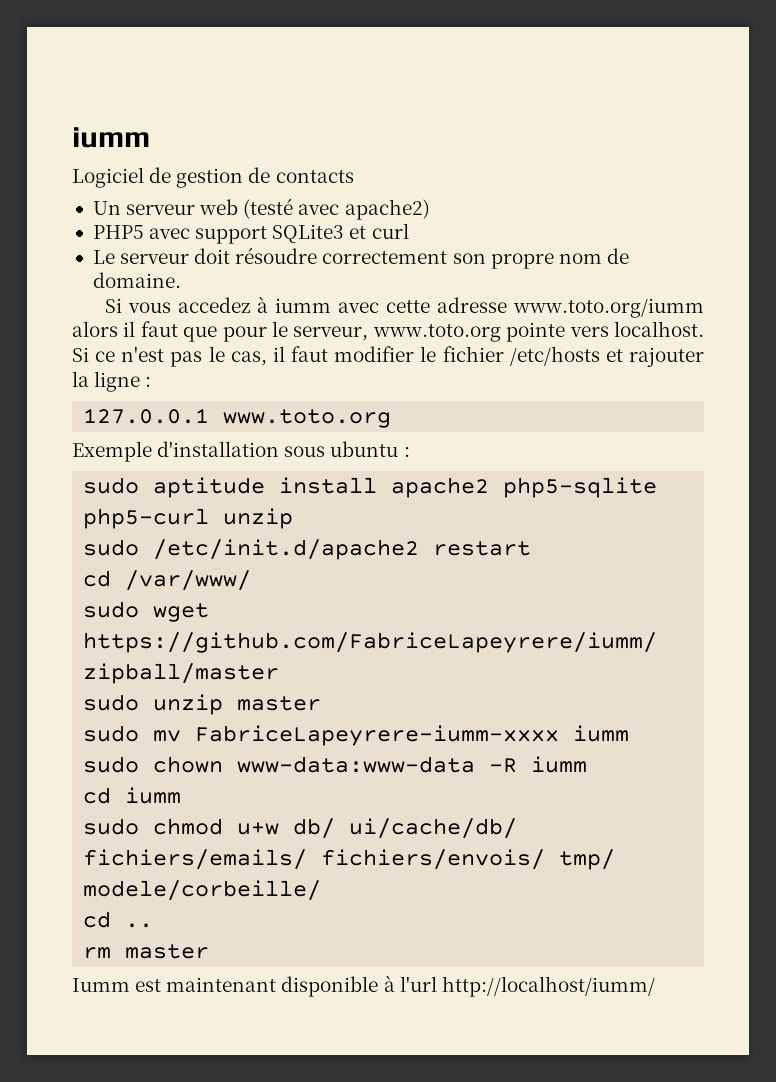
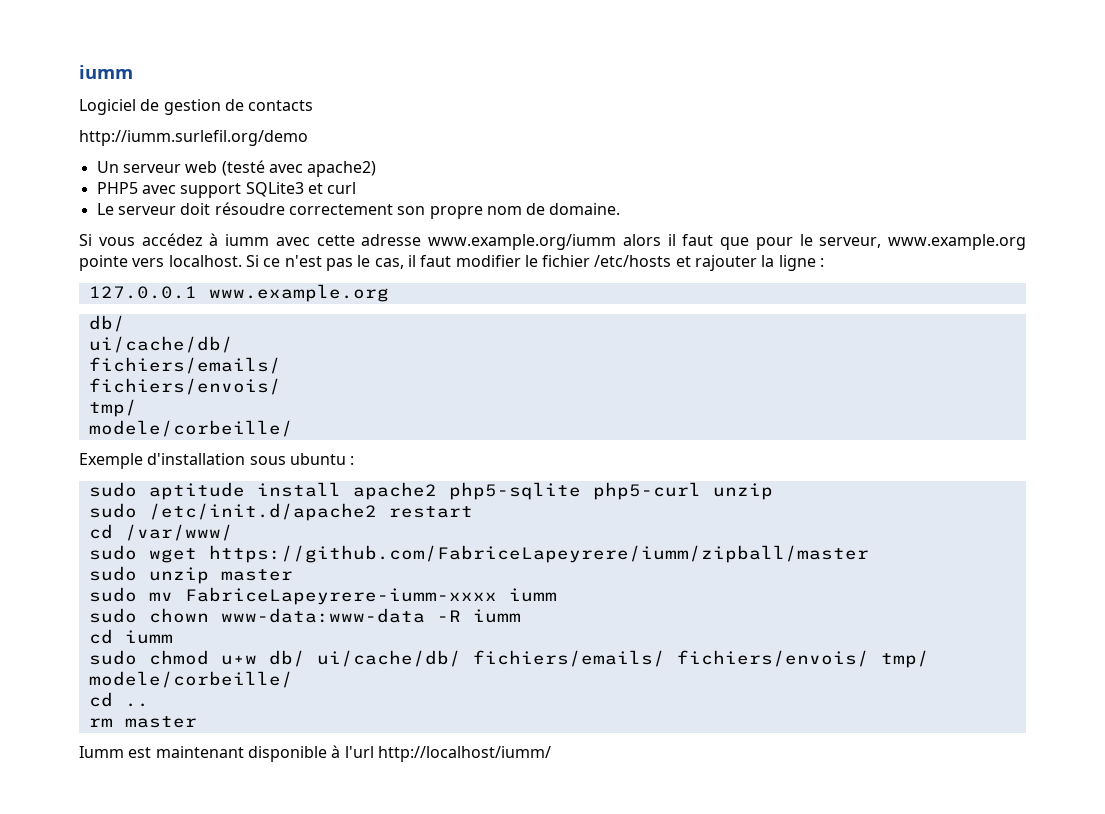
(354, 176) none -> [79,130,308,146] // http://iumm.surlefil.org/demo
[177,297,250,313] accedez -> [141,233,203,246] accédez
[513,298,705,318] www.toto.org/iumm -> [428,234,616,250] www.example.org/iumm
[372,324,501,342] www.toto.org -> [888,234,1026,250] www.example.org
[223,409,392,428] www.toto.org -> [208,284,389,302] [88,315,125,332] [88,336,233,353] [88,357,281,374] [88,378,281,395] [88,399,137,417] [88,420,293,437] www.example.org // db/ // ui/cache/db/ // fichiers/emails/ // fichiers/envois/ // tmp/ // modele/corbeille/

